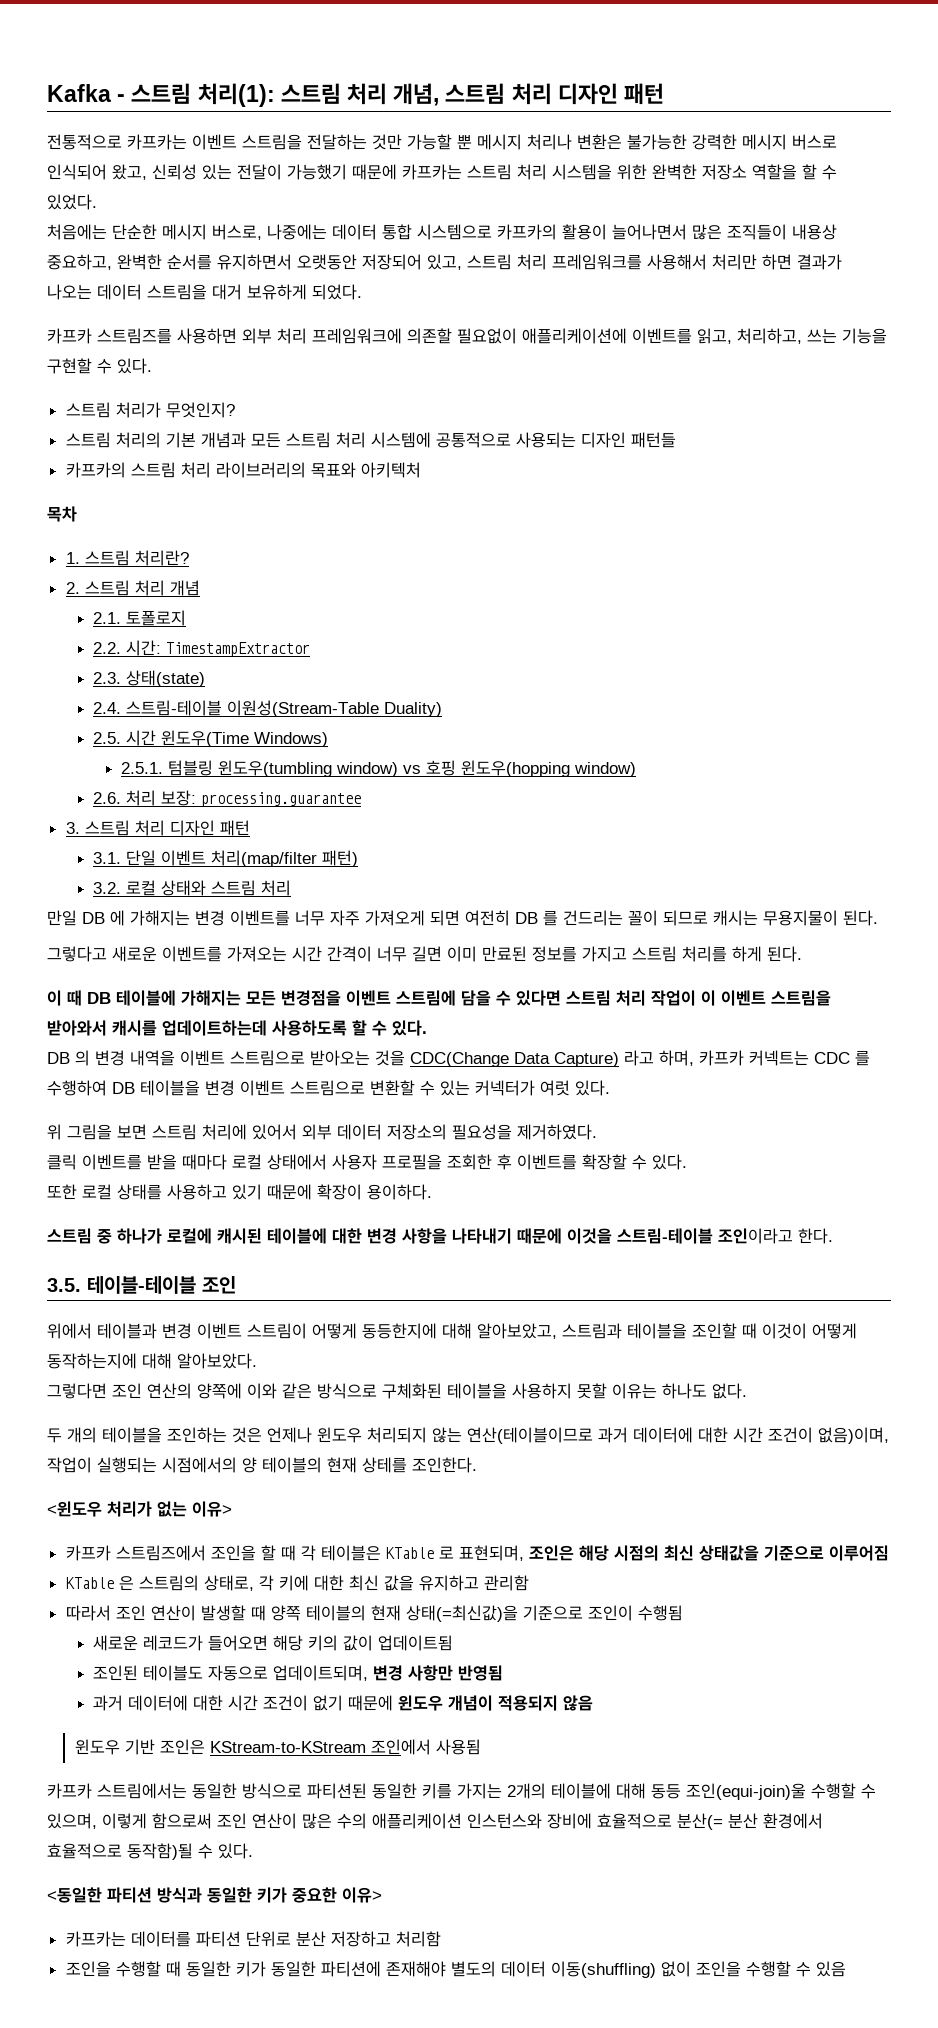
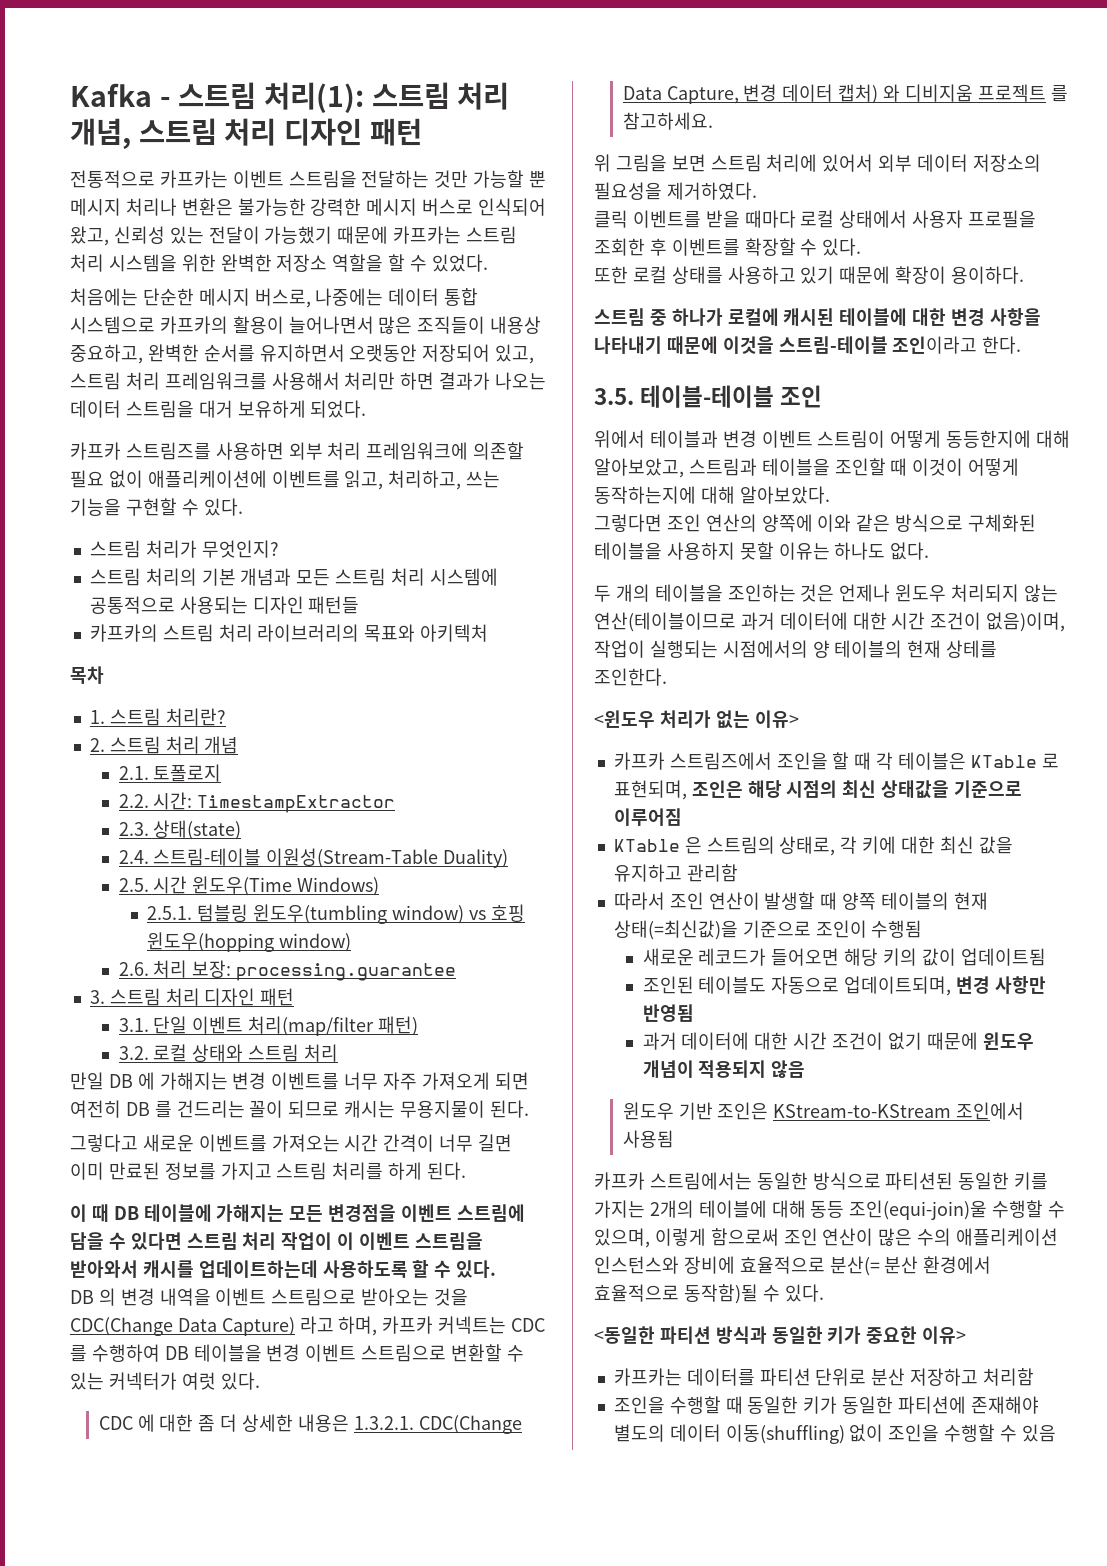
[457,328,517,344] 필요없이 -> [70,470,143,488] 필요 없이
(610, 1088) none -> [98,1414,522,1434] [622,84,1068,104] [622,112,713,130] // CDC 에 대한 좀 더 상세한 내용은 1.3.2.1. CDC(Change Data Capture, 변경 데이터 캡처) 와 디비지움 프로젝트 를 참고하세요.

